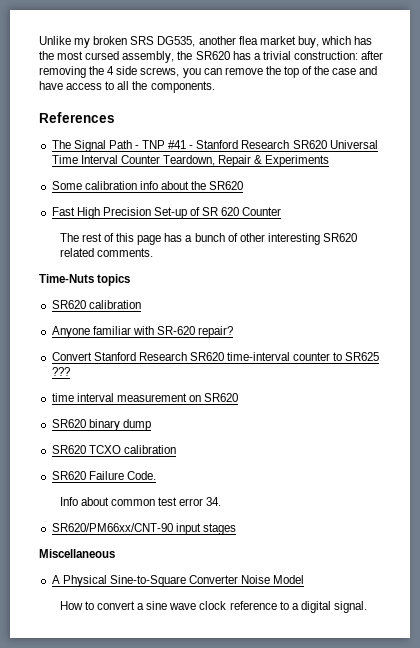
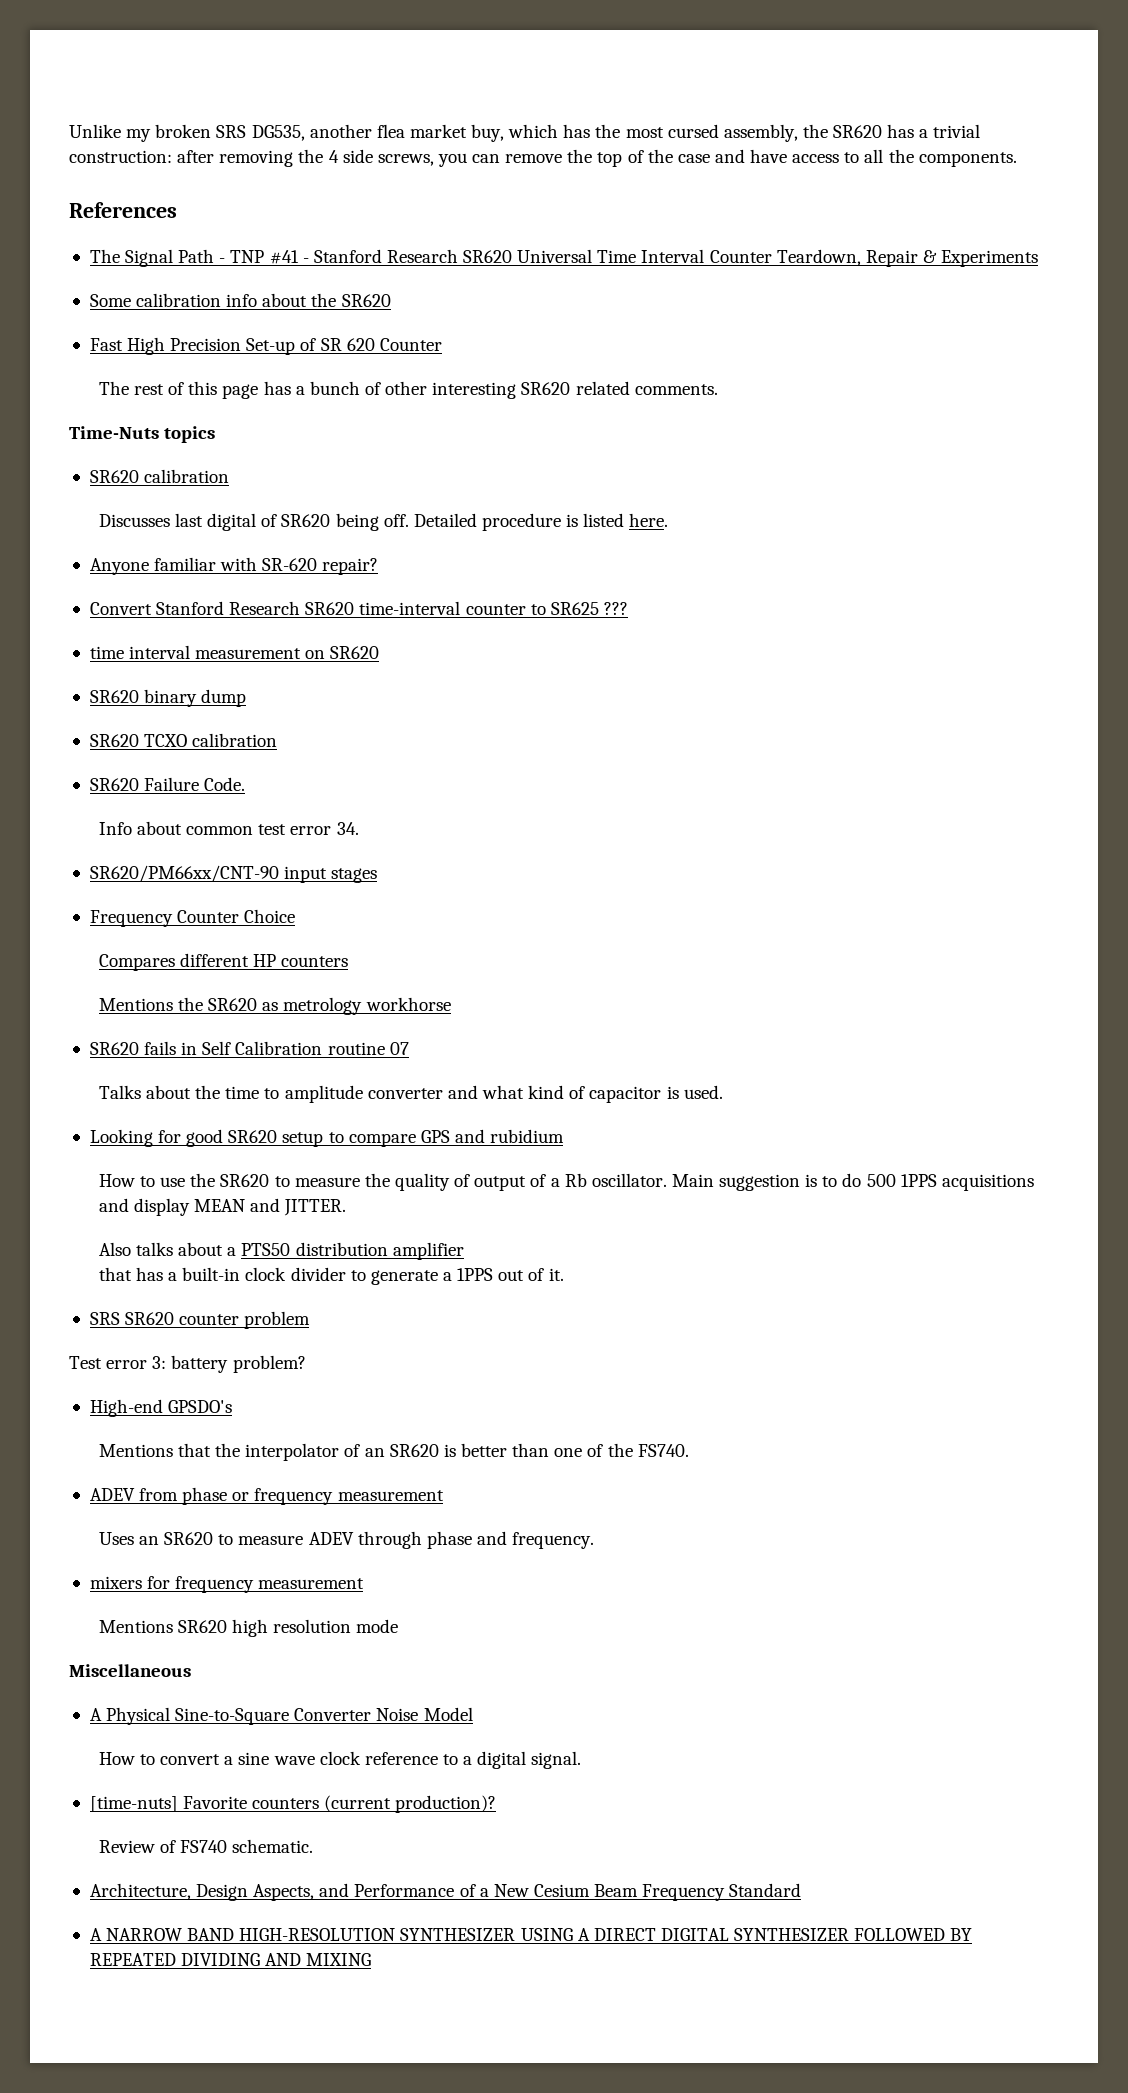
(141, 304) none -> [98,513,669,531] // Discusses last digital of SR620 being off. Detailed procedure is listed here.
(236, 529) none -> [89,909,296,927] [98,953,349,971] [98,997,451,1015] [89,1041,409,1055] [98,1085,723,1103] [89,1129,565,1147] [98,1173,1034,1191] [98,1198,347,1216] [98,1242,464,1260] [98,1267,564,1285] [89,1311,311,1329] [69,1355,306,1373] [89,1399,233,1417] [98,1443,689,1461] [89,1487,444,1505] [98,1531,595,1549] [89,1576,365,1593] [98,1619,399,1637] // Frequency Counter Choice // Compares different HP counters // Mentions the SR620 as metrology workhorse // SR620 fails in Self Calibration routine 07 // Talks about the time to amplitude converter and what kind of capacitor is used. // Looking for good SR620 setup to compare GPS and rubidium // How to use the SR620 to measure the quality of output of a Rb oscillator. Main suggestion is to do 500 1PPS acquisitions and display MEAN and JITTER. // Also talks about a PTS50 distribution amplifier // that has a built-in clock divider to generate a 1PPS out of it. // SRS SR620 counter problem // Test error 3: battery problem? // High-end GPSDO's // Mentions that the interpolator of an SR620 is better than one of the FS740. // ADEV from phase or frequency measurement // Uses an SR620 to measure ADEV through phase and frequency. // mixers for frequency measurement // Mentions SR620 high resolution mode
(367, 607) none -> [89,1795,497,1813] [98,1839,314,1853] [89,1883,802,1901] [89,1928,973,1941] [89,1953,372,1966] // [time-nuts] Favorite counters (current production)? // Review of FS740 schematic. // Architecture, Design Aspects, and Performance of a New Cesium Beam Frequency Standard // A NARROW BAND HIGH-RESOLUTION SYNTHESIZER USING A DIRECT DIGITAL SYNTHESIZER FOLLOWED BY REPEATED DIVIDING AND MIXING

